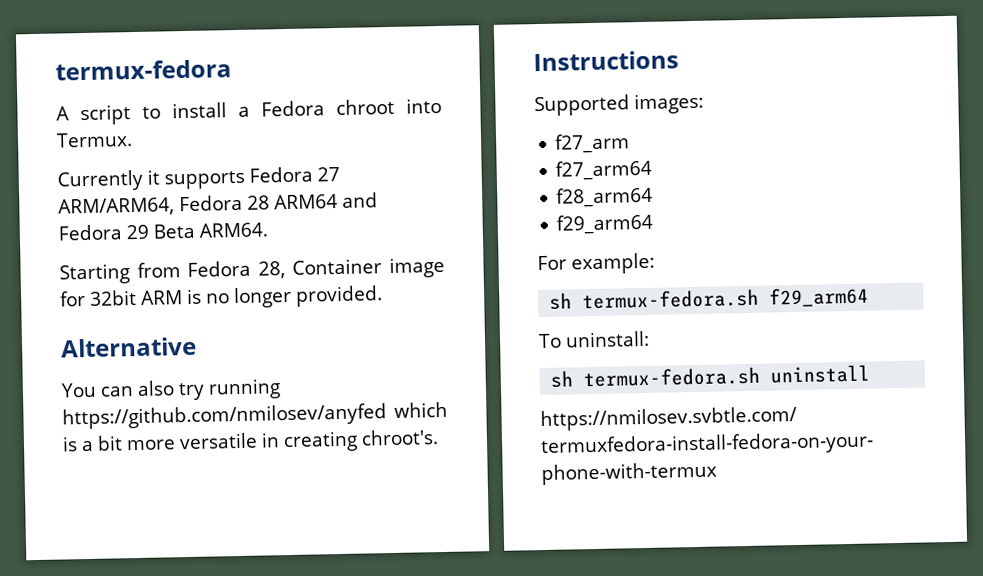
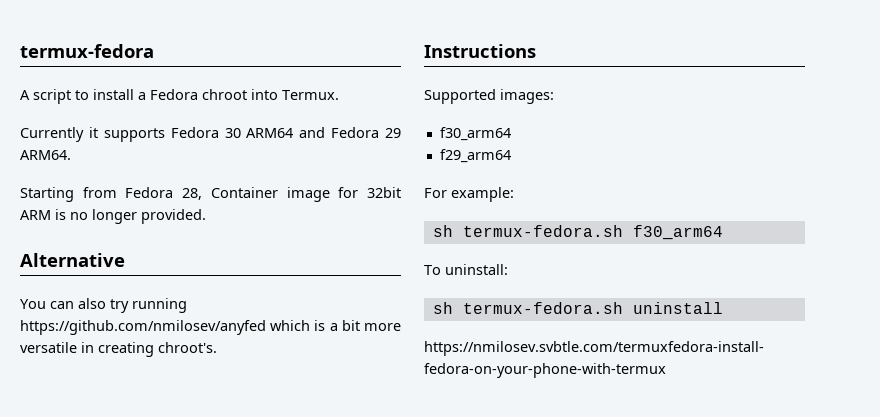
[317,166,340,182] [58,194,270,217] 27 ARM/ARM64, Fedora 28 -> [224,128,241,138] 30
[153,223,195,239] Beta -> (401, 133) none
[554,133,631,154] [555,159,653,181] [556,186,654,208] f27_arm // f27_arm64 // f28_arm64 -> [439,127,511,141] f30_arm64
[769,286,870,308] f29_arm64 -> [632,225,723,240] f30_arm64

